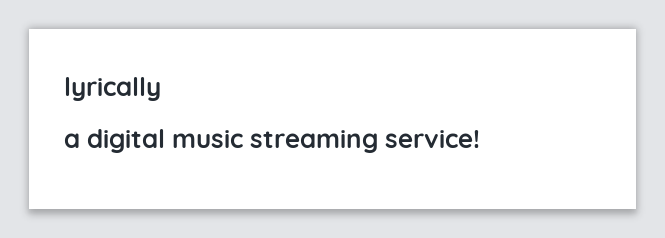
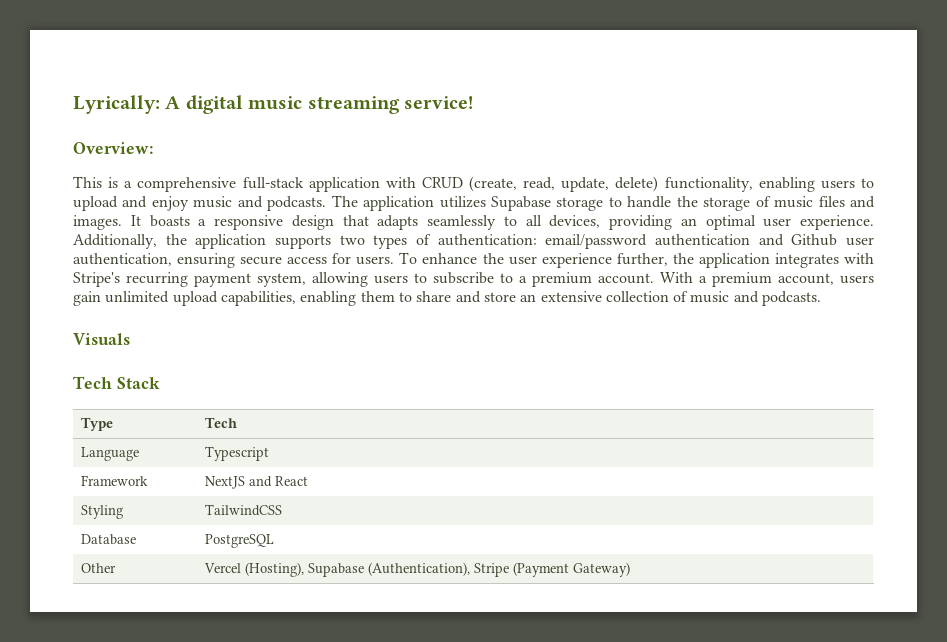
[64,77,161,101] [64,133,80,148] lyrically // a -> [73,95,181,114] Lyrically: A
(481, 139) none -> [73,142,153,154] [73,176,874,192] [73,195,876,211] [73,215,874,230] [73,234,874,249] [73,252,875,268] [73,272,874,287] [73,291,822,306] [73,333,130,345] [73,376,160,389] [80,417,113,431] [204,417,237,428] [80,447,139,461] [204,446,269,461] [80,475,148,486] [204,476,308,489] [80,505,123,519] [204,504,282,516] [80,534,136,545] [204,534,274,548] [80,563,116,573] [203,562,630,577] // Overview: // This is a comprehensive full-stack application with CRUD (create, read, update, delete) functionality, enabling users to upload and enjoy music and podcasts. The application utilizes Supabase storage to handle the storage of music files and images. It boasts a responsive design that adapts seamlessly to all devices, providing an optimal user experience. Additionally, the application supports two types of authentication: email/password authentication and Github user authentication, ensuring secure access for users. To enhance the user experience further, the application integrates with Stripe's recurring payment system, allowing users to subscribe to a premium account. With a premium account, users gain unlimited upload capabilities, enabling them to share and store an extensive collection of music and podcasts. // Visuals // Tech Stack // Type | Tech // Language | Typescript // Framework | NextJS and React // Styling | TailwindCSS // Database | PostgreSQL // Other | Vercel (Hosting), Supabase (Authentication), Stripe (Payment Gateway)

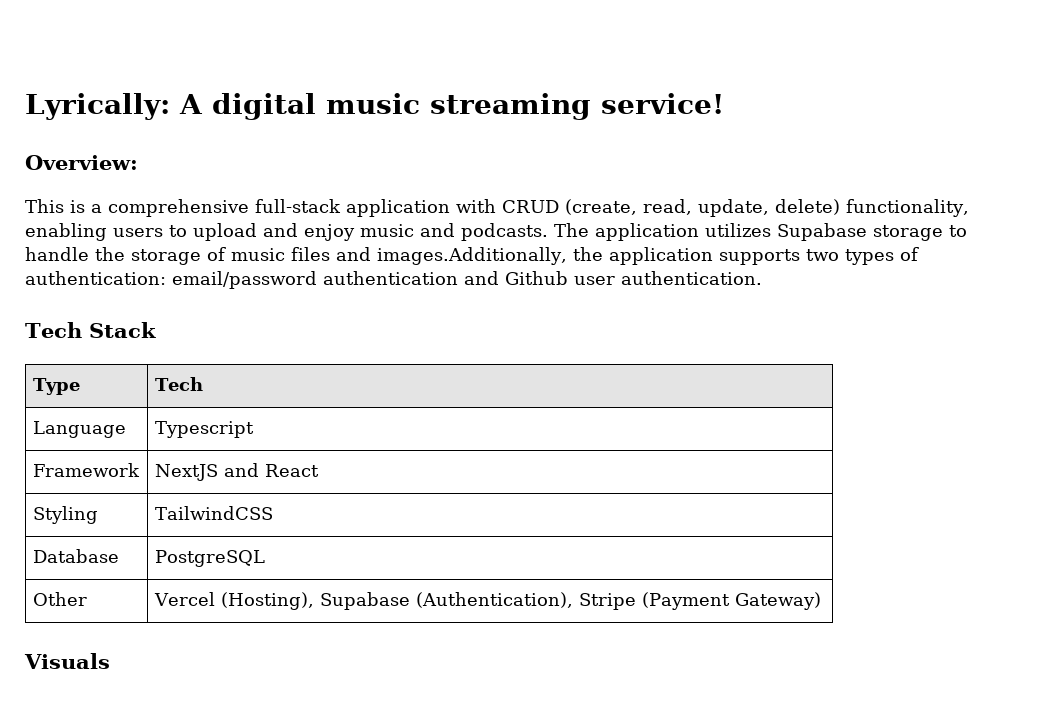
[73,215,874,230] [73,234,157,249] images. It boasts a responsive design that adapts seamlessly to all devices, providing an optimal user experience. Additionally, -> [377,247,567,265] images.Additionally,
[73,252,875,268] [73,272,874,287] [73,291,822,306] [73,333,130,345] authentication, ensuring secure access for users. To enhance the user experience further, the application integrates with Stripe's recurring payment system, allowing users to subscribe to a premium account. With a premium account, users gain unlimited upload capabilities, enabling them to share and store an extensive collection of music and podcasts. // Visuals -> [621,271,762,285] authentication.
(630, 569) none -> [24,653,110,669] // Visuals

